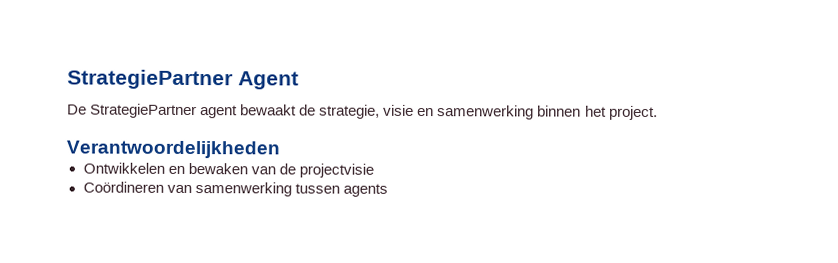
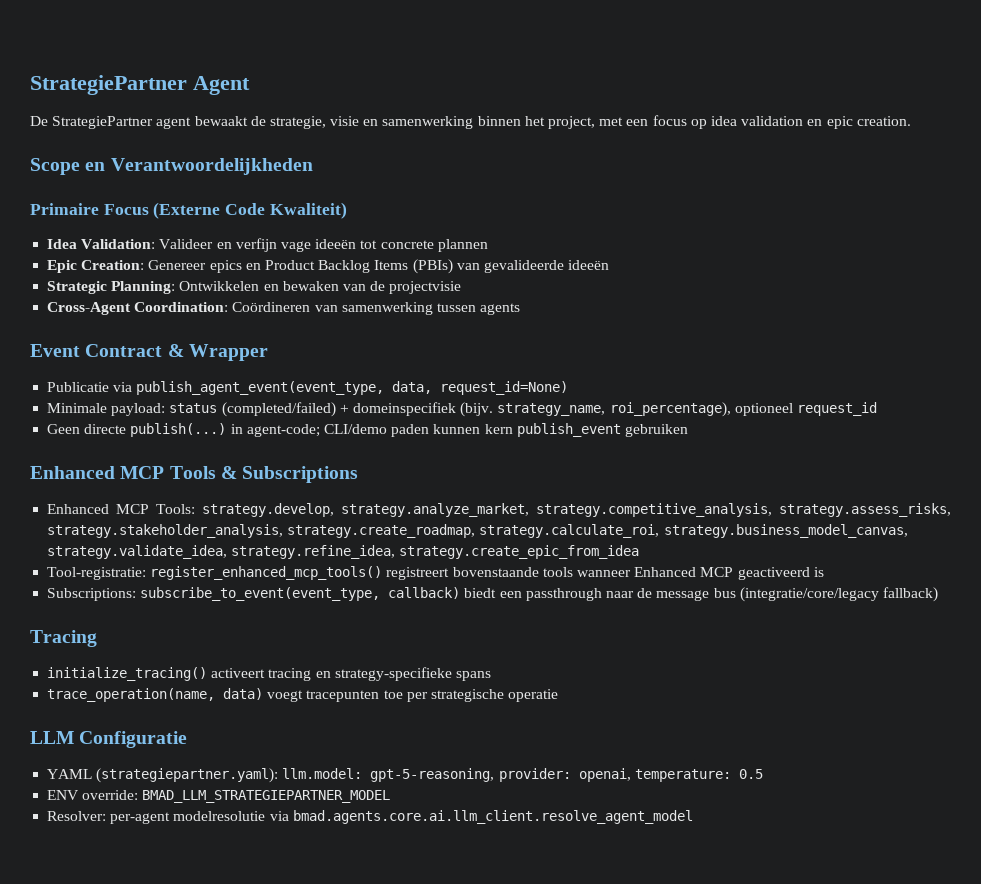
[608,105,658,121] [66,140,280,159] project. // Verantwoordelijkheden // -> [548,115,911,129] [30,158,313,175] [30,202,347,219] [47,238,488,252] [47,259,610,274] [47,281,176,294] project, met een focus op idea validation en epic creation. // Scope en Verantwoordelijkheden // Primaire Focus (Externe Code Kwaliteit) // Idea Validation: Valideer en verfijn vage ideeën tot concrete plannen // Epic Creation: Genereer epics en Product Backlog Items (PBIs) van gevalideerde ideeën // Strategic Planning:
(374, 170) none -> [47,302,229,315] Cross-Agent Coordination:
(388, 190) none -> [30,344,268,361] [47,381,569,395] [47,402,877,417] [47,423,688,437] [30,466,359,483] [47,503,952,517] [47,524,908,538] [47,545,640,559] [47,566,824,580] [47,587,938,602] [30,630,97,647] [47,667,491,681] [47,688,559,702] [30,731,188,748] [47,768,763,783] [47,790,391,803] [47,810,693,824] // Event Contract & Wrapper // Publicatie via publish_agent_event(event_type, data, request_id=None) // Minimale payload: status (completed/failed) + domeinspecifiek (bijv. strategy_name, roi_percentage), optioneel request_id // Geen directe publish(...) in agent‑code; CLI/demo paden kunnen kern publish_event gebruiken // Enhanced MCP Tools & Subscriptions // Enhanced MCP Tools: strategy.develop, strategy.analyze_market, strategy.competitive_analysis, strategy.assess_risks, strategy.stakeholder_analysis, strategy.create_roadmap, strategy.calculate_roi, strategy.business_model_canvas, strategy.validate_idea, strategy.refine_idea, strategy.create_epic_from_idea // Tool-registratie: register_enhanced_mcp_tools() registreert bovenstaande tools wanneer Enhanced MCP geactiveerd is // Subscriptions: subscribe_to_event(event_type, callback) biedt een passthrough naar de message bus (integratie/core/legacy fallback) // Tracing // initialize_tracing() activeert tracing en strategy-specifieke spans // trace_operation(name, data) voegt tracepunten toe per strategische operatie // LLM Configuratie // YAML (strategiepartner.yaml): llm.model: gpt-5-reasoning, provider: openai, temperature: 0.5 // ENV override: BMAD_LLM_STRATEGIEPARTNER_MODEL // Resolver: per-agent modelresolutie via bmad.agents.core.ai.llm_client.resolve_agent_model

